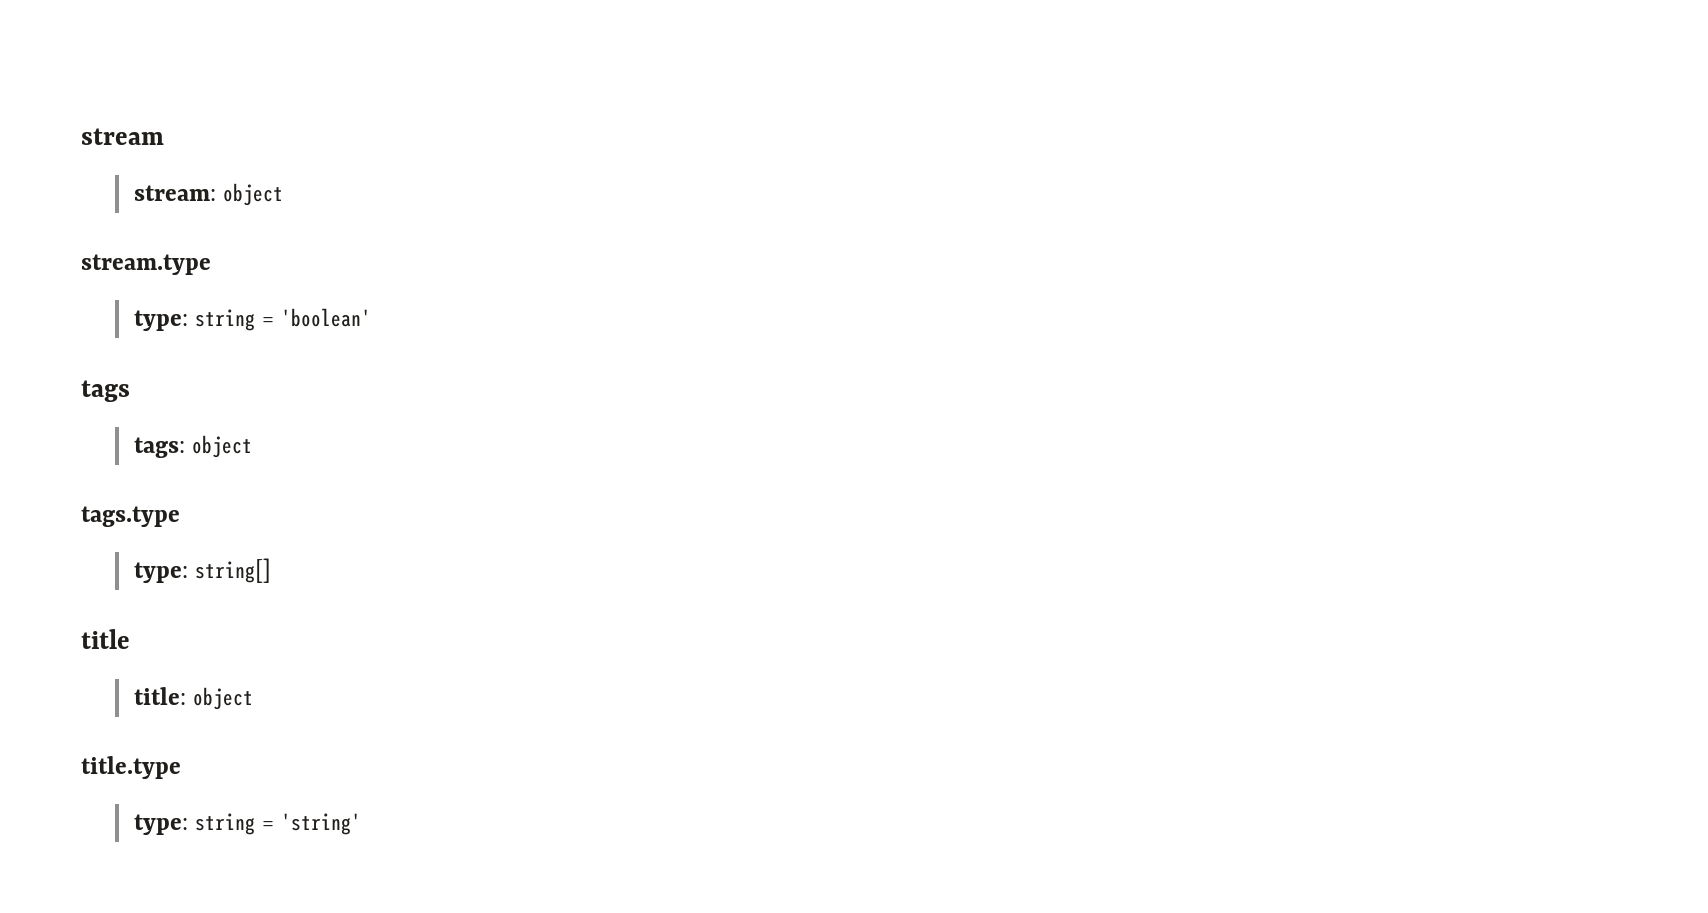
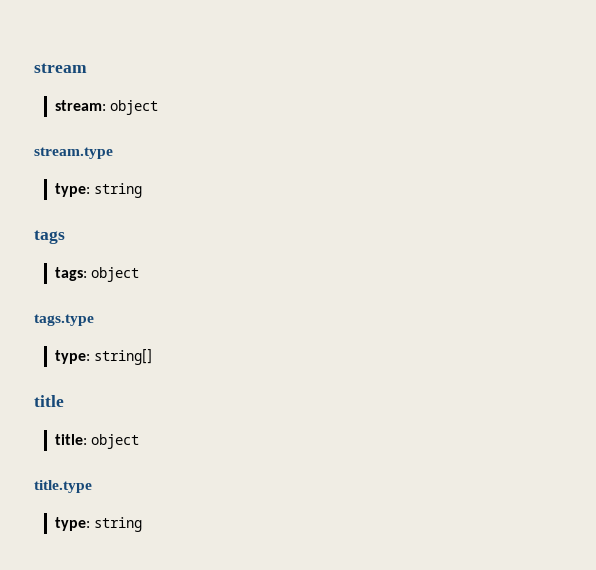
[262,308,372,327] = 'boolean' -> (143, 190) none
[262,813,362,835] = 'string' -> (143, 524) none

